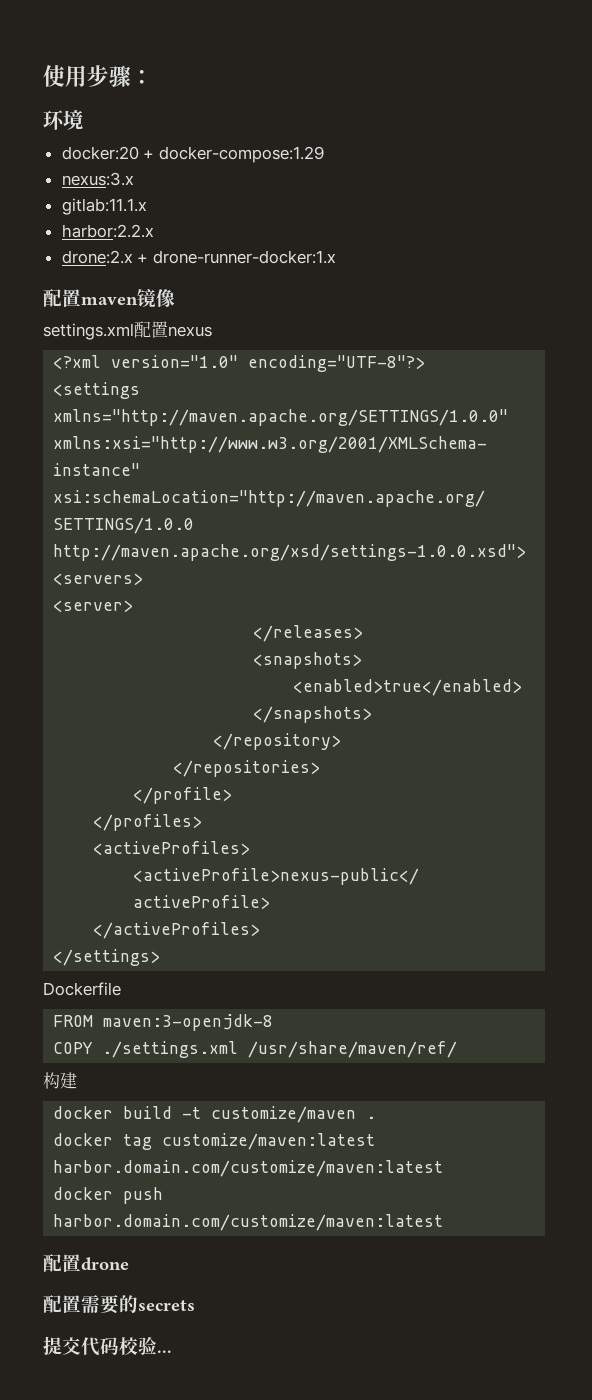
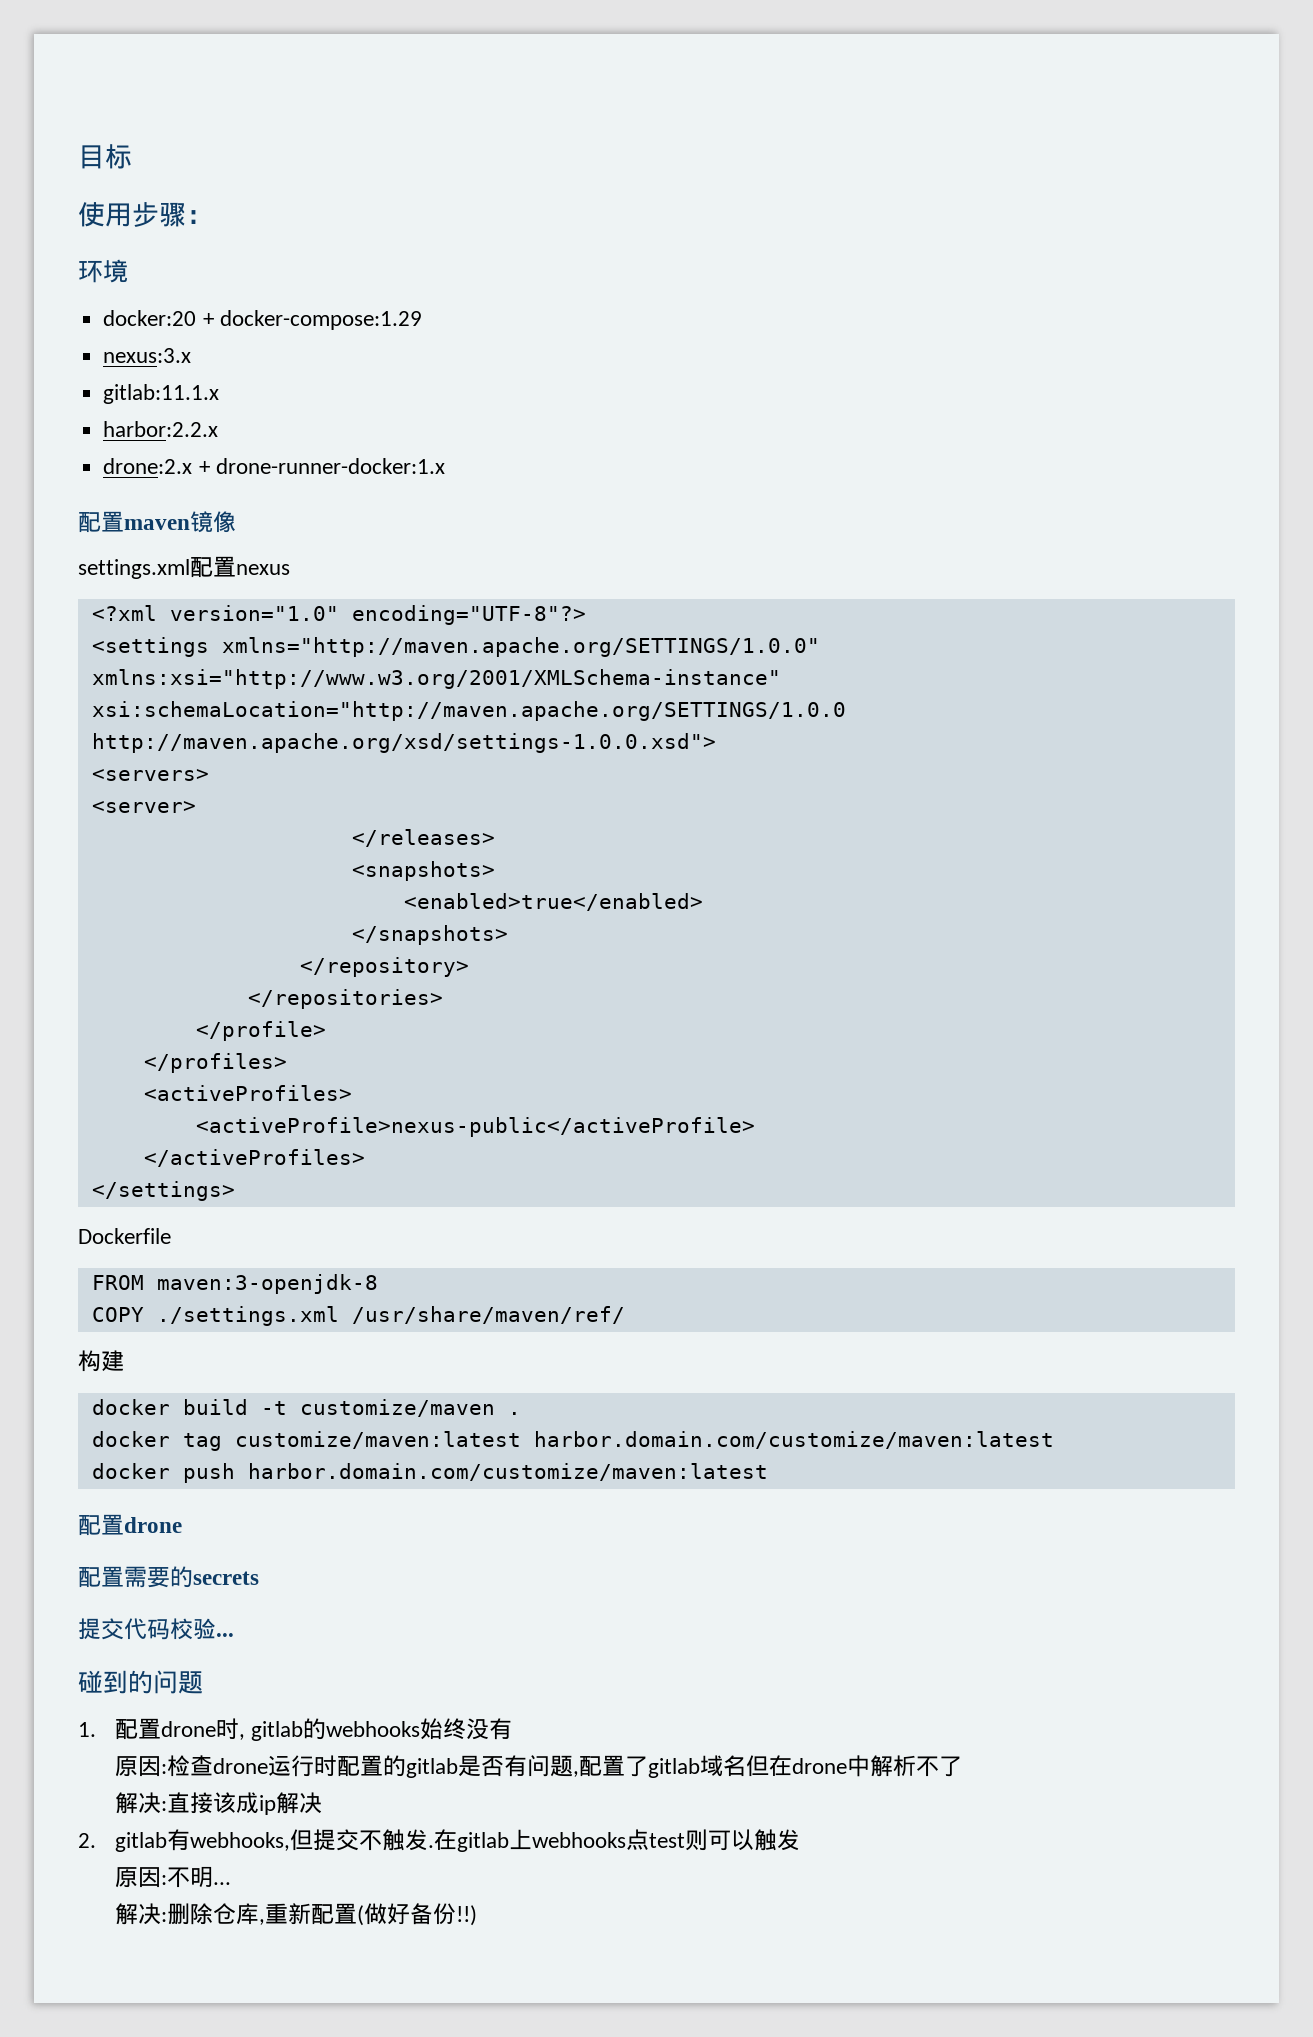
(43, 76) none -> [78,144,132,169] 目标 //
(172, 1351) none -> [78,1670,203,1694] [78,1718,513,1741] [115,1755,963,1778] [115,1792,323,1815] [78,1829,801,1852] [115,1866,232,1888] [115,1903,478,1926] // 碰到的问题 // 1.配置drone时, gitlab的webhooks始终没有 // 原因:检查drone运行时配置的gitlab是否有问题,配置了gitlab域名但在drone中解析不了 // 解决:直接该成ip解决 // 2. gitlab有webhooks,但提交不触发.在gitlab上webhooks点test则可以触发 // 原因:不明... // 解决:删除仓库,重新配置(做好备份!!)

